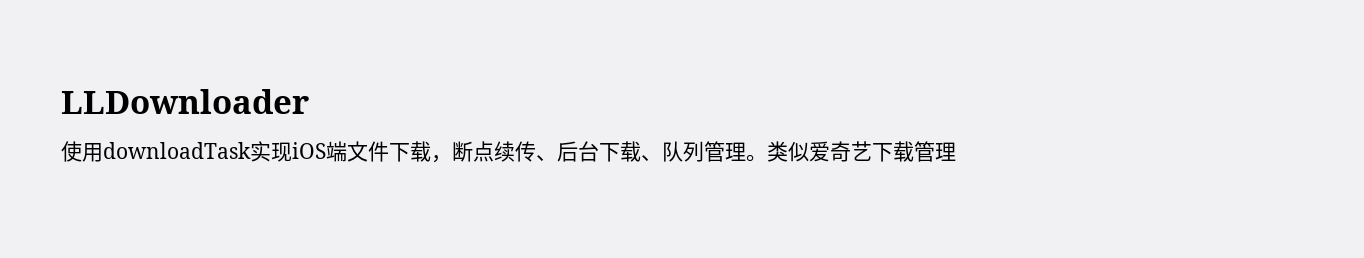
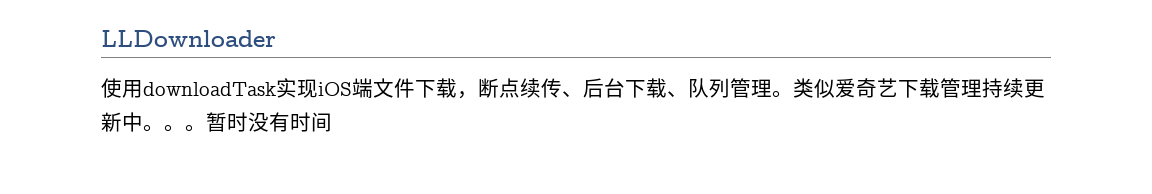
(956, 151) none -> [982,78,1045,98] [101,112,332,132] 持续更新中。。。暂时没有时间

